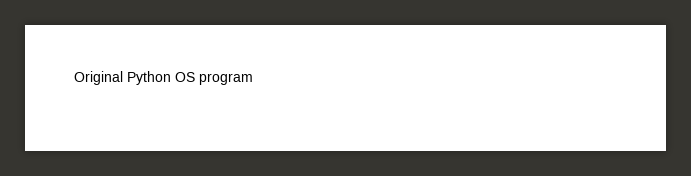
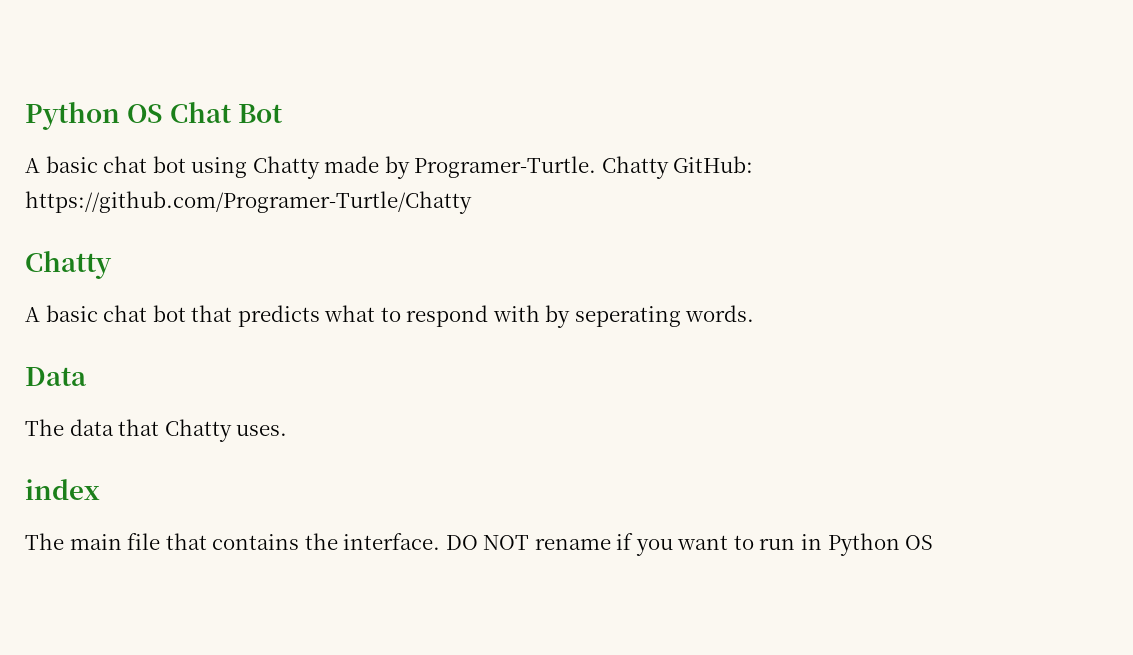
[74,71,253,85] Original Python OS program -> [25,102,284,130] [25,156,754,179] [25,191,472,214] [25,251,112,279] [25,305,755,328] [25,367,87,386] [25,419,288,442] [25,479,100,500] [25,533,934,556] Python OS Chat Bot // A basic chat bot using Chatty made by Programer-Turtle. Chatty GitHub: https://github.com/Programer-Turtle/Chatty // Chatty // A basic chat bot that predicts what to respond with by seperating words. // Data // The data that Chatty uses. // index // The main file that contains the interface. DO NOT rename if you want to run in Python OS

